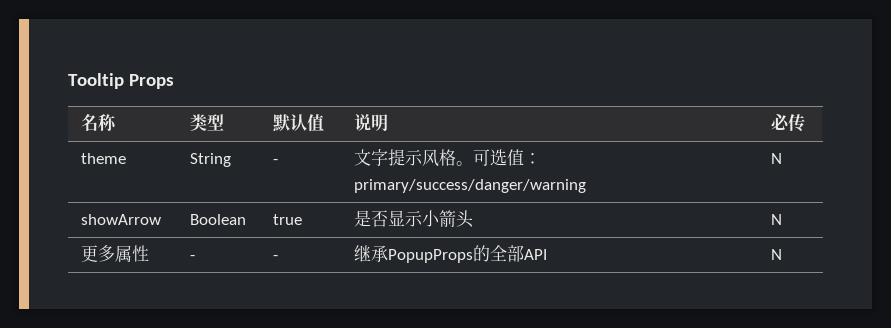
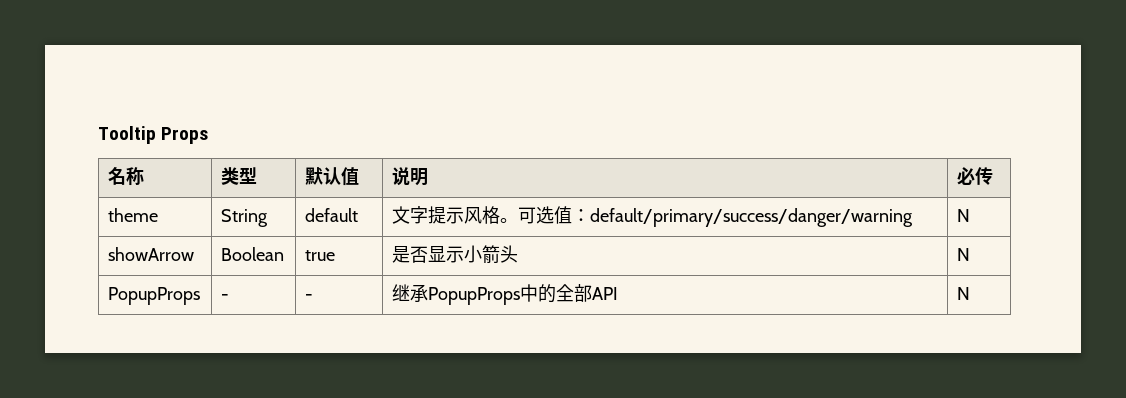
[272,159,278,164] - -> [305,208,359,222] default
[353,179,586,193] primary/success/danger/warning -> [590,208,914,227] default/primary/success/danger/warning
[80,245,149,262] 更多属性 -> [108,287,201,305] PopupProps
(473, 256) none -> [520,284,539,302] 中

